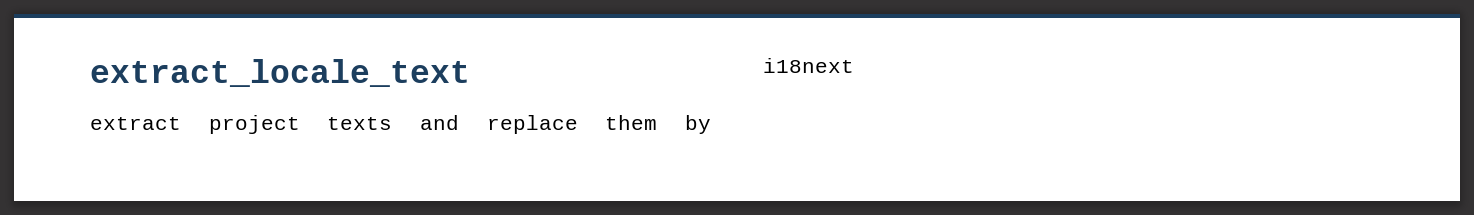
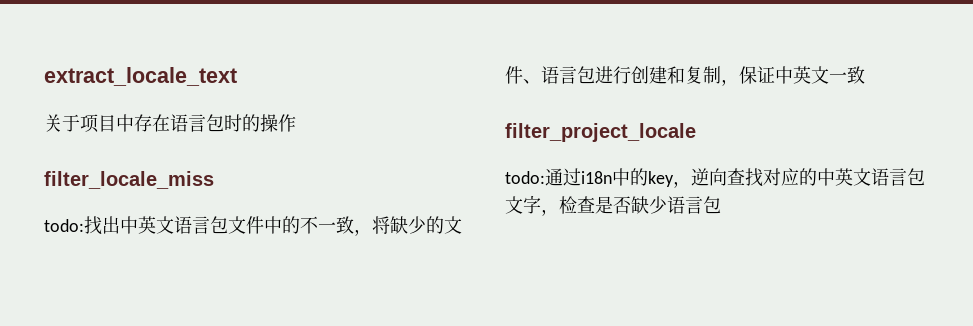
[90,115,711,134] [763,58,854,73] extract project texts and replace them by i18next -> [44,114,296,133] [44,171,214,189] [44,216,462,236] [505,66,865,86] [505,123,696,142] [505,168,925,188] [505,195,721,216] 关于项目中存在语言包时的操作 // filter_locale_miss // todo:找出中英文语言包文件中的不一致，将缺少的文件、语言包进行创建和复制，保证中英文一致 // filter_project_locale // todo:通过i18n中的key，逆向查找对应的中英文语言包文字，检查是否缺少语言包

